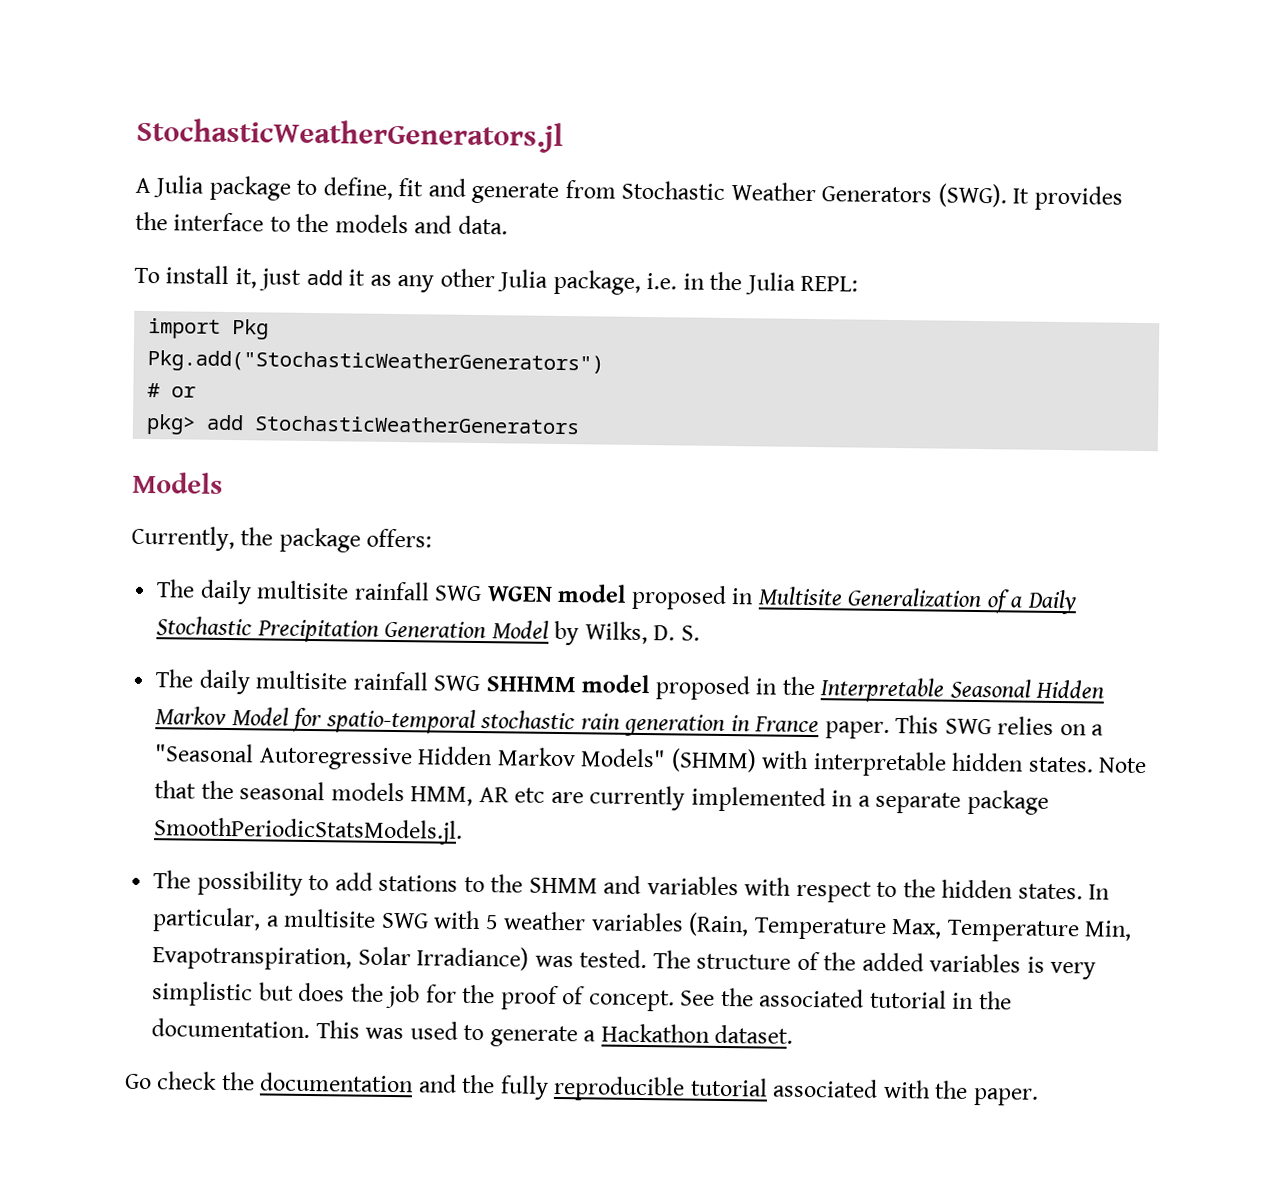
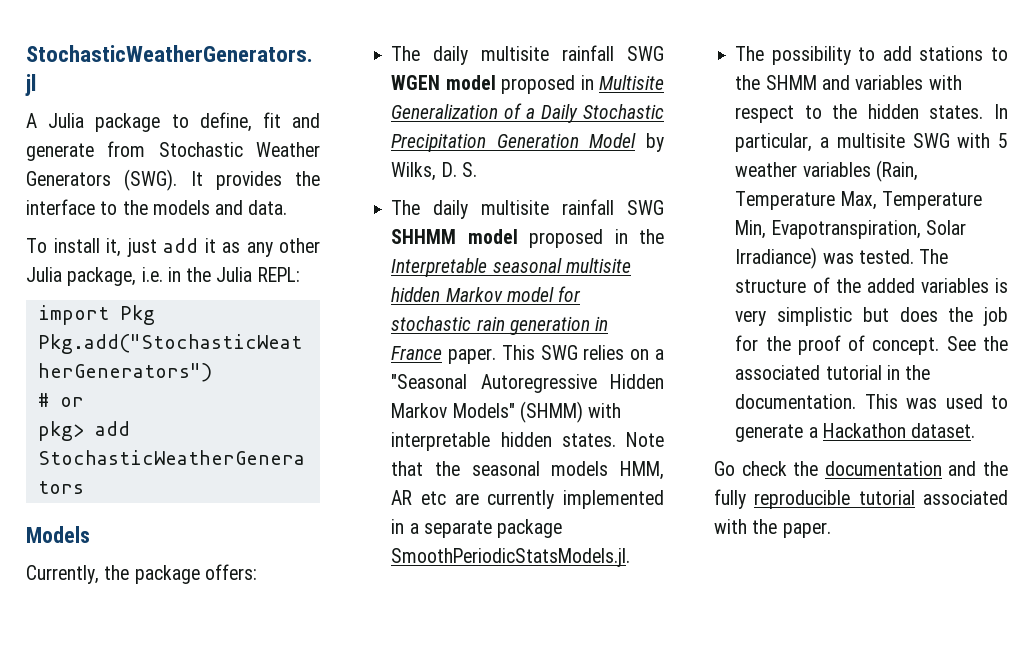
[949,678,1105,699] [155,706,476,734] Seasonal Hidden Markov Model for spatio-temporal -> [492,258,631,273] [391,286,582,302] seasonal multisite hidden Markov model for

